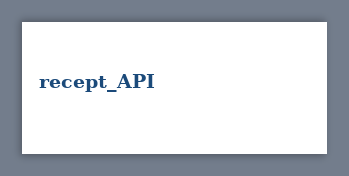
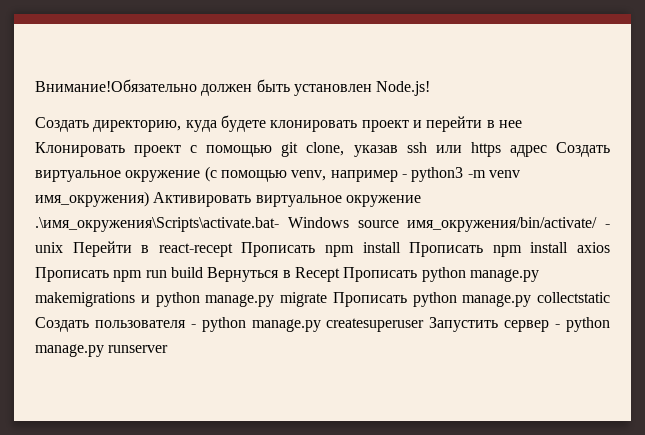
[39,74,155,92] recept_API -> [35,79,431,96] [35,115,522,132] [35,142,611,157] [35,166,520,182] [35,191,421,207] [35,217,610,232] [35,241,611,257] [35,267,539,282] [35,292,610,307] [35,317,611,332] [35,344,169,357] Внимание!Обязательно должен быть установлен Node.js! // Создать директорию, куда будете клонировать проект и перейти в нее Клонировать проект с помощью git clone, указав ssh или https адрес Создать виртуальное окружение (с помощью venv, например - python3 -m venv имя_окружения) Активировать виртуальное окружение .\имя_окружения\Scripts\activate.bat- Windows source имя_окружения/bin/activate/ - unix Перейти в react-recept Прописать npm install Прописать npm install axios Прописать npm run build Вернуться в Recept Прописать python manage.py makemigrations и python manage.py migrate Прописать python manage.py collectstatic Создать пользователя - python manage.py createsuperuser Запустить сервер - python manage.py runserver

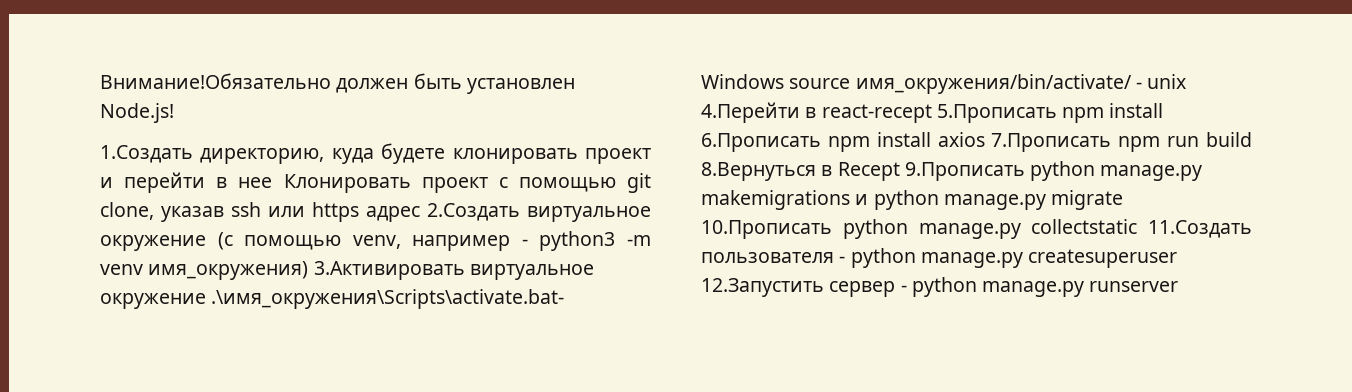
[35,117,89,132] Создать -> [100,145,193,163] 1.Создать
[556,142,611,157] Создать -> [427,203,520,221] 2.Создать
[153,192,252,207] Активировать -> [313,261,465,280] 3.Активировать
[72,241,132,257] Перейти -> [701,102,800,123] 4.Перейти
[241,242,484,257] Прописать npm install Прописать -> [936,103,1164,123] [701,133,821,152] 5.Прописать npm install 6.Прописать
[35,267,109,282] Прописать -> [991,133,1112,152] 7.Прописать
[207,267,280,282] Вернуться -> [701,162,816,181] 8.Вернуться
[343,267,418,282] Прописать -> [904,162,1025,181] 9.Прописать
[332,292,407,307] Прописать -> [701,220,832,239] 10.Прописать
[35,317,89,332] Создать -> [1148,220,1252,238] 11.Создать
[429,317,499,332] Запустить -> [701,278,824,297] 12.Запустить

